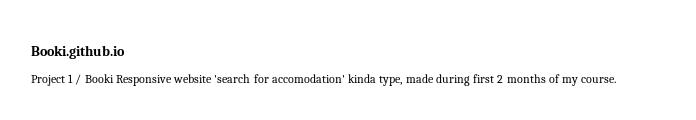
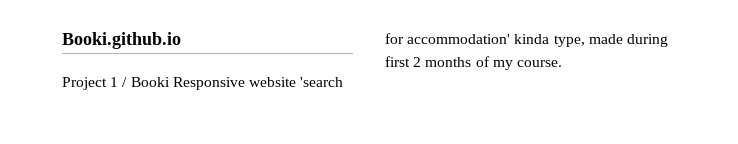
[271,74,345,83] accomodation' -> [407,34,511,44] accommodation'

